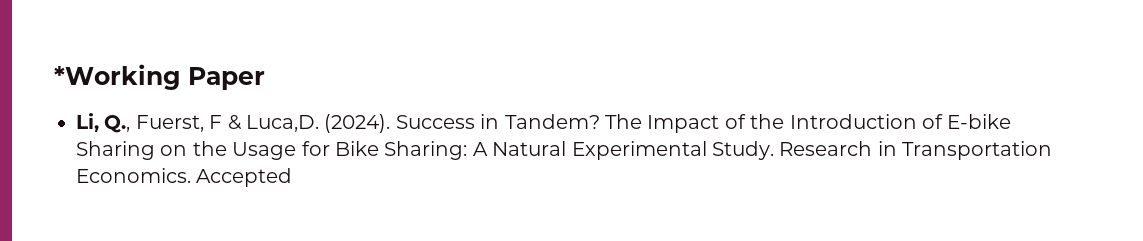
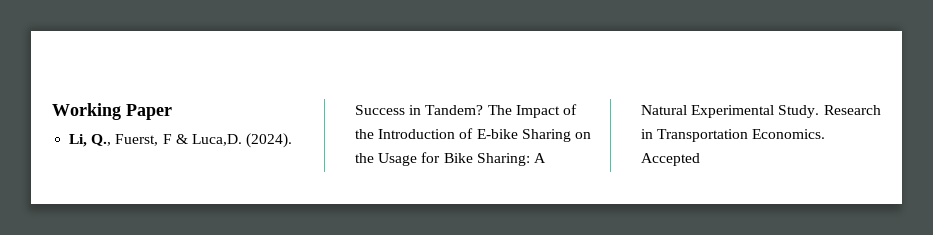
[54,64,181,90] *Working -> [52,103,121,120] Working

